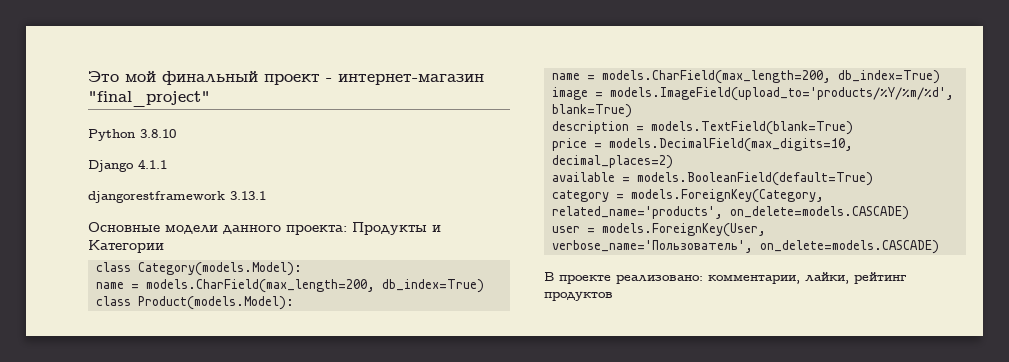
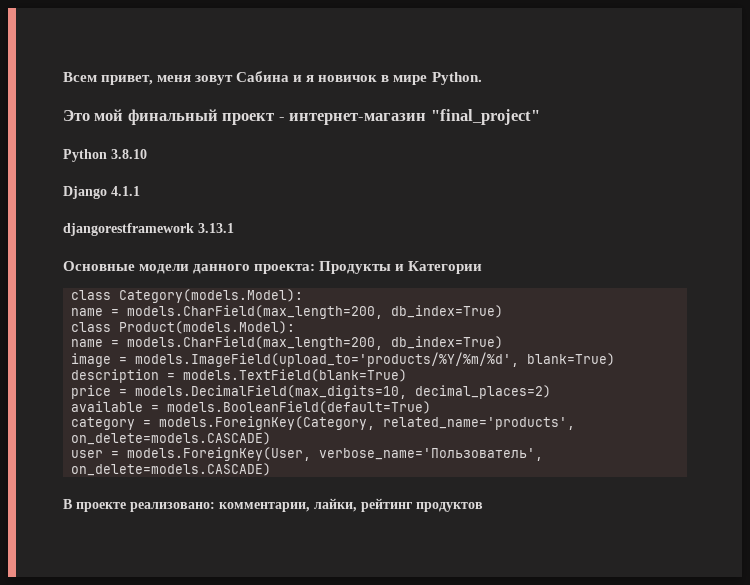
(88, 76) none -> [63,71,482,85] Всем привет, меня зовут Сабина и я новичок в мире Python. //

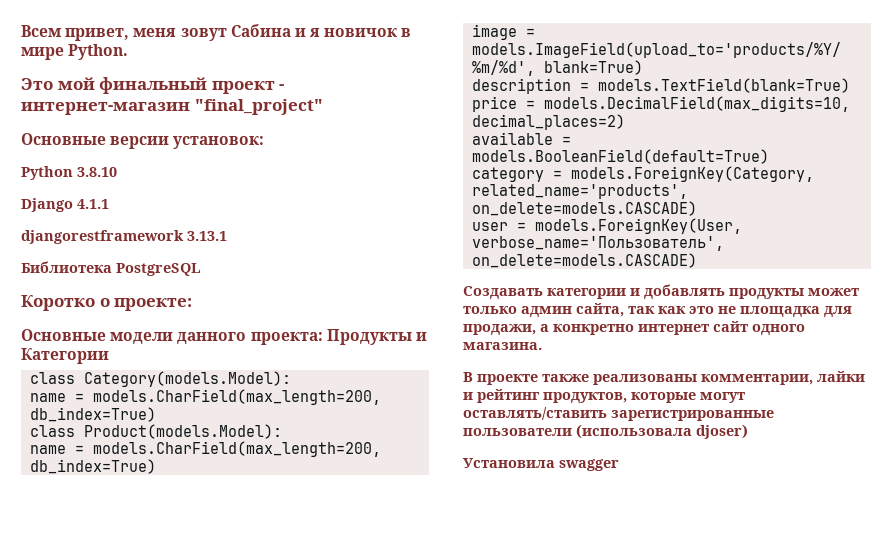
(540, 117) none -> [21,133,265,149] // Основные версии установок:
(234, 228) none -> [21,261,200,276] [21,295,193,311] // Библиотека PostgreSQL // Коротко о проекте:
[63,498,483,512] В проекте реализовано: комментарии, лайки, рейтинг продуктов -> [463,284,859,300] [463,303,852,318] [463,321,805,336] [463,342,542,350] [463,371,865,385] [463,389,745,404] [463,407,774,421] [463,424,748,439] [463,458,619,471] Создавать категории и добавлять продукты может только админ сайта, так как это не площадка для продажи, а конкретно интернет сайт одного магазина. // В проекте также реализованы комментарии, лайки и рейтинг продуктов, которые могут оставлять/ставить зарегистрированные пользователи (использовала djoser) // Установила swagger

